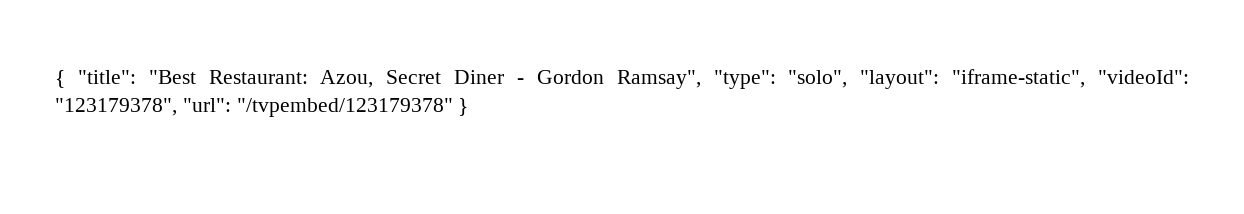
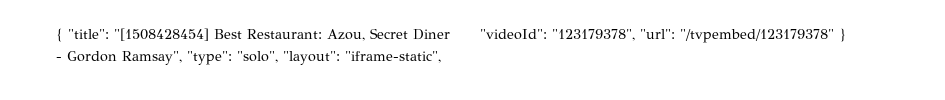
[148,70,196,84] "Best -> [114,28,242,41] "[1508428454] Best

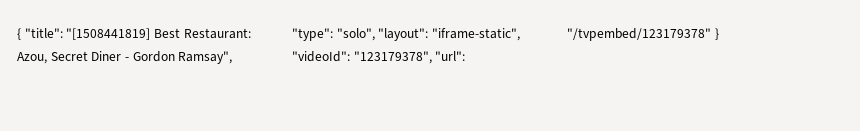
[114,28,209,41] "[1508428454] -> [66,28,151,40] "[1508441819]

